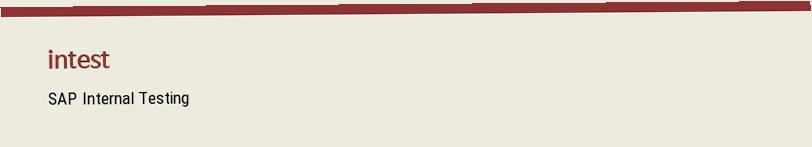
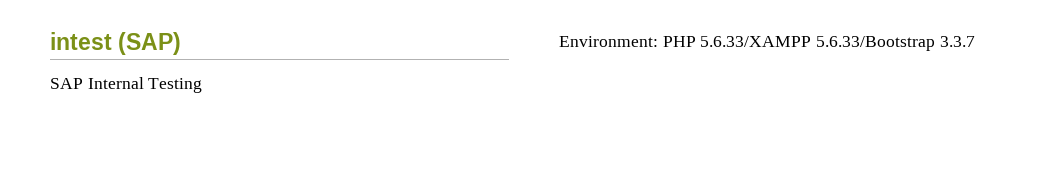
(110, 59) none -> [118,32,182,55] (SAP)
(191, 99) none -> [559,36,975,51] // Environment: PHP 5.6.33/XAMPP 5.6.33/Bootstrap 3.3.7

